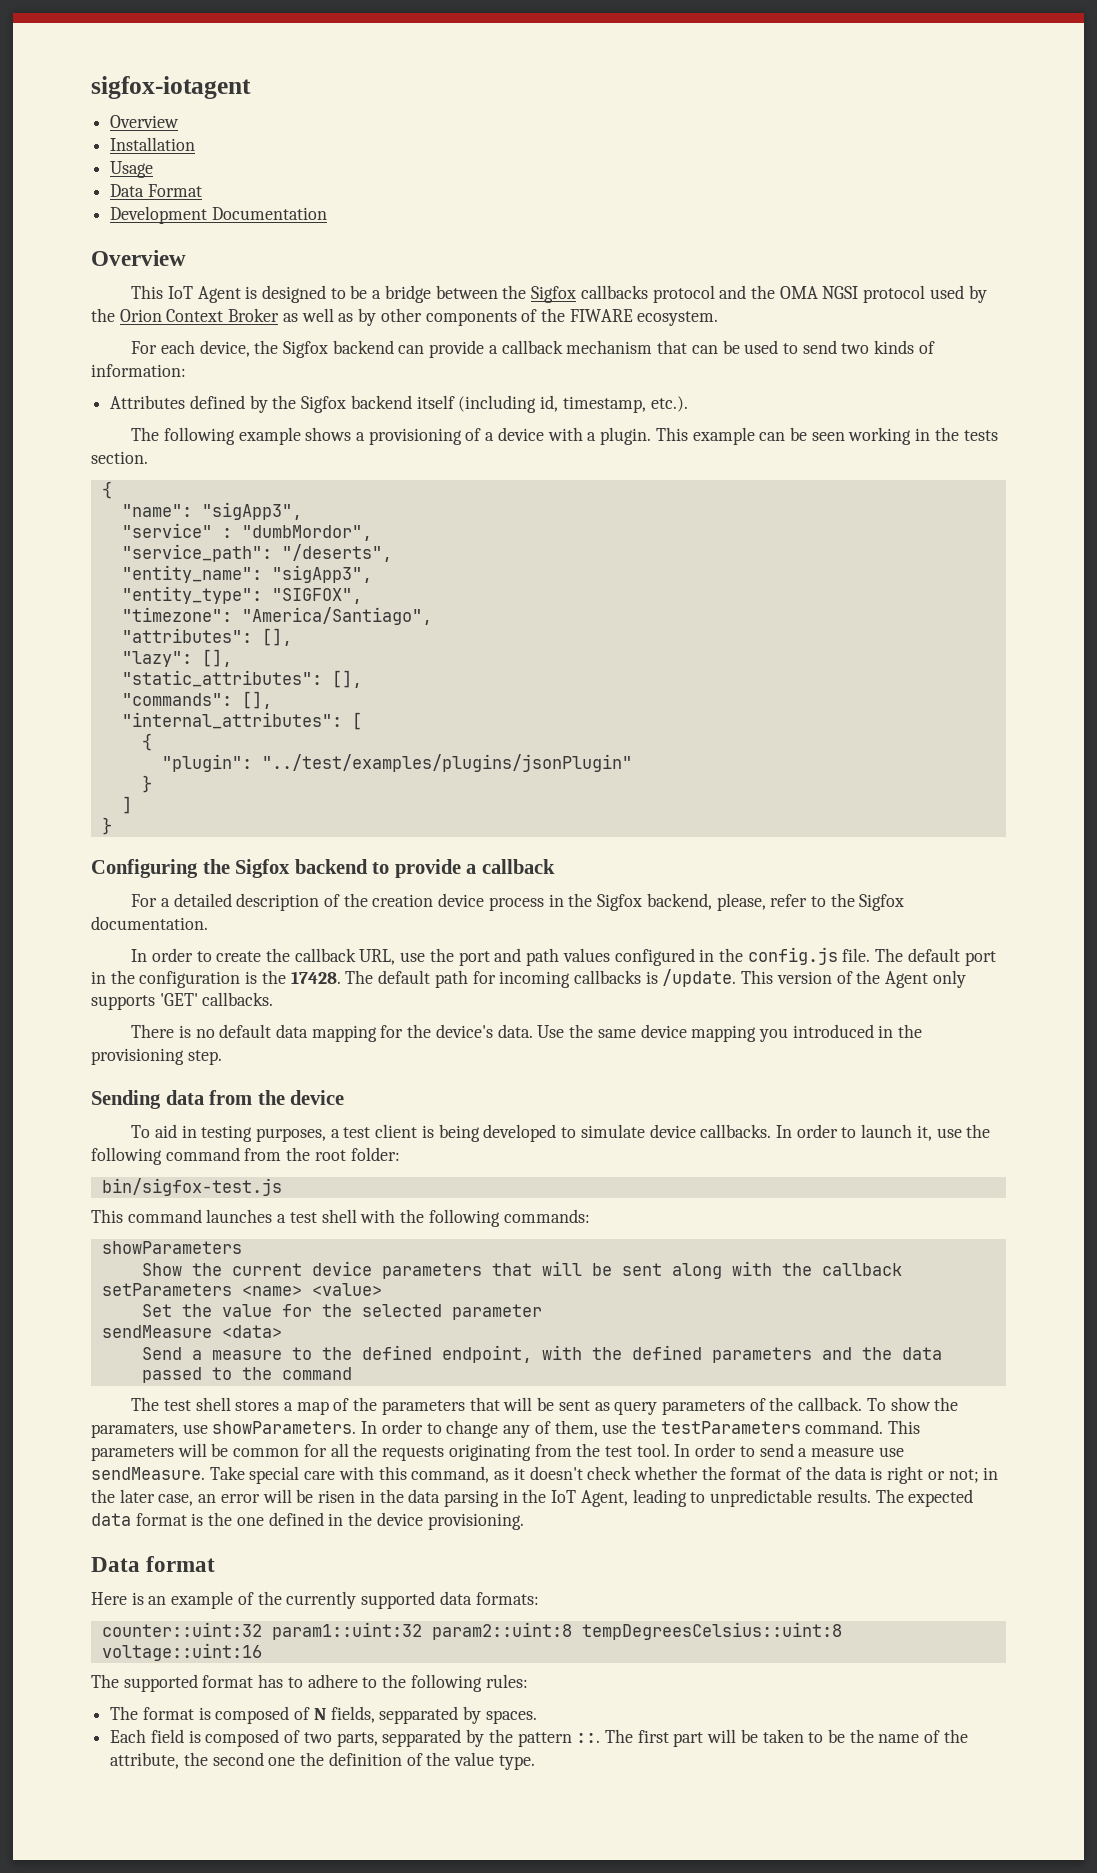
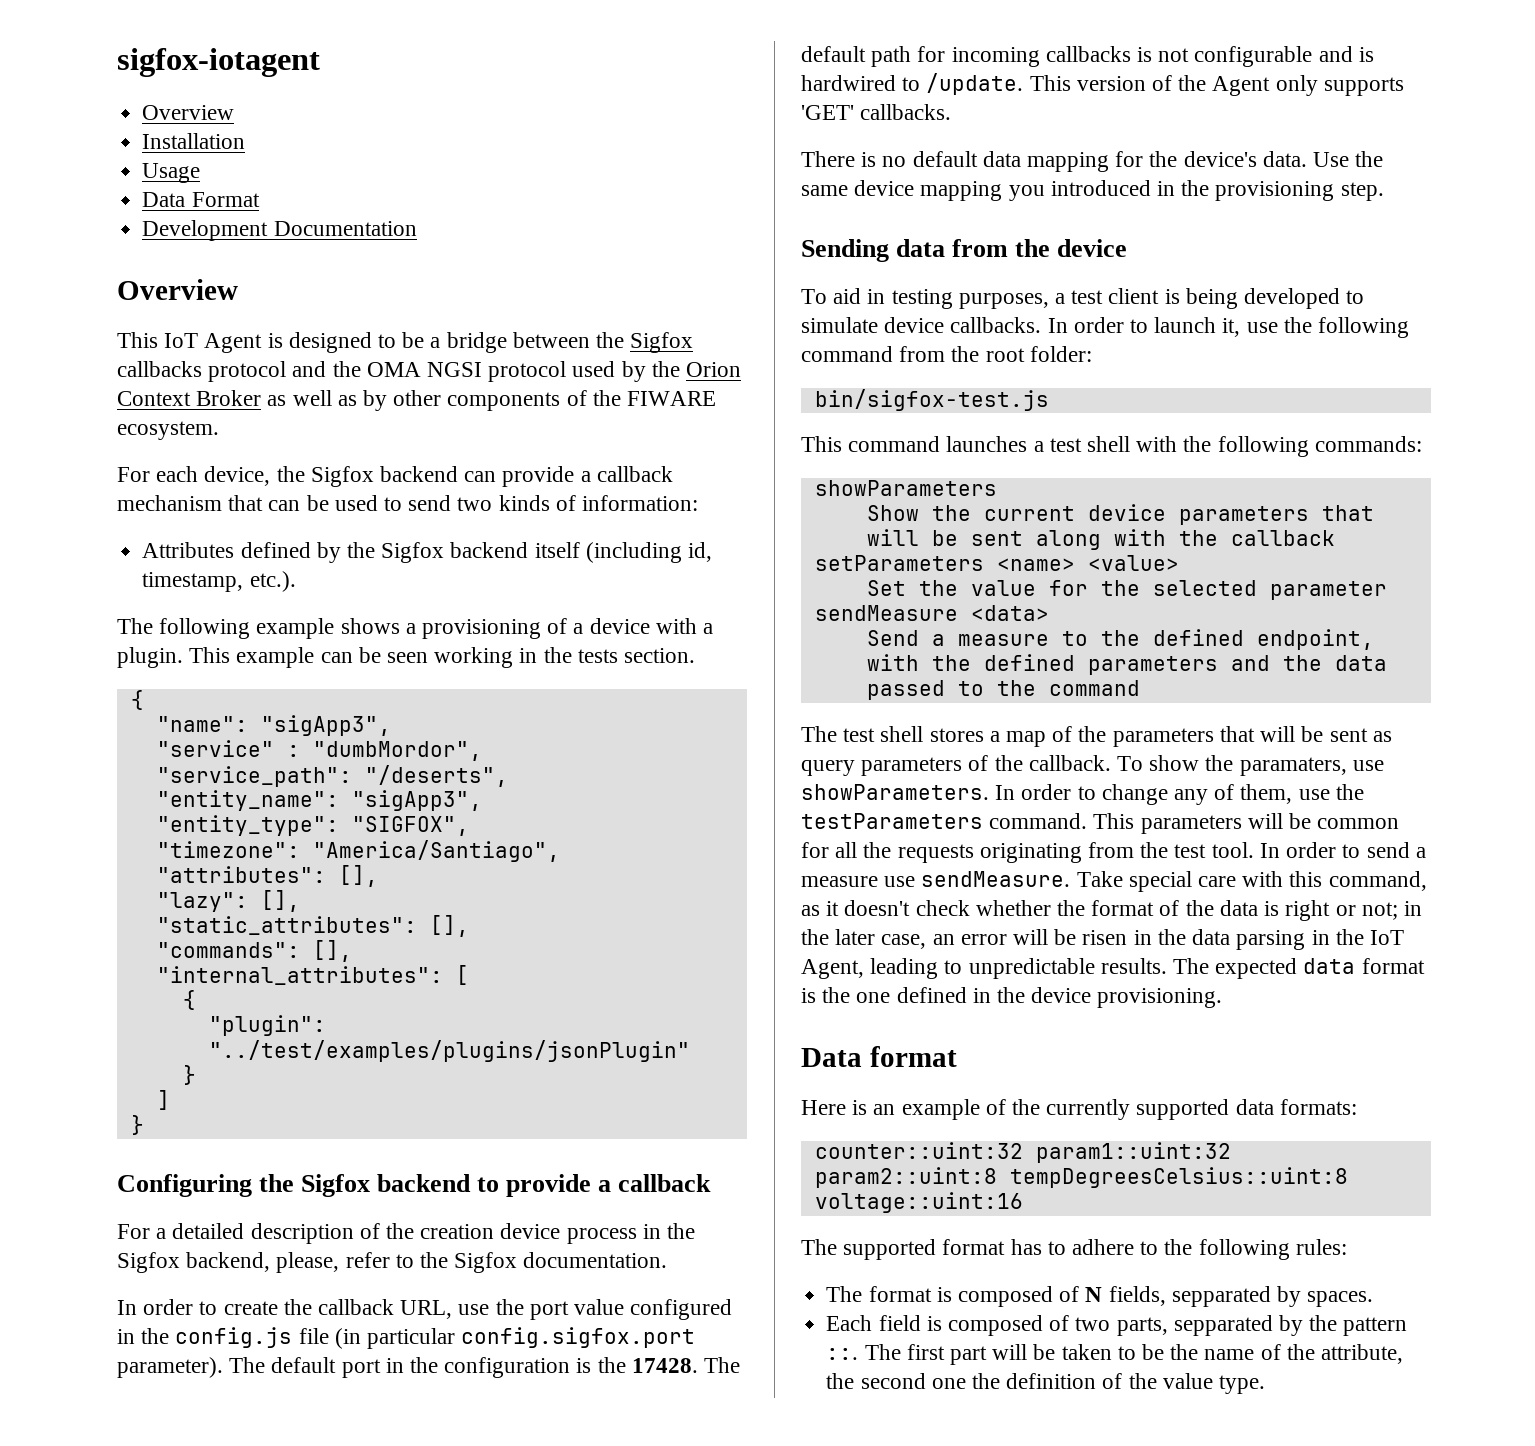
[494,948,610,966] and path values -> [574,1299,625,1315] value
[842,948,871,962] file. -> [298,1327,696,1349] [117,1357,223,1378] file (in particular config.sigfox.port parameter).
(658, 977) none -> [1158,46,1374,67] [801,75,921,91] not configurable and is hardwired to

